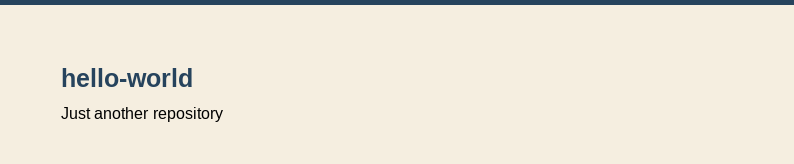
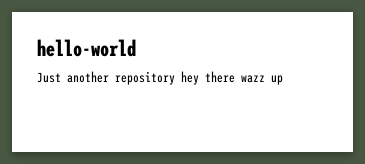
(223, 114) none -> [181,71,283,85] hey there wazz up

